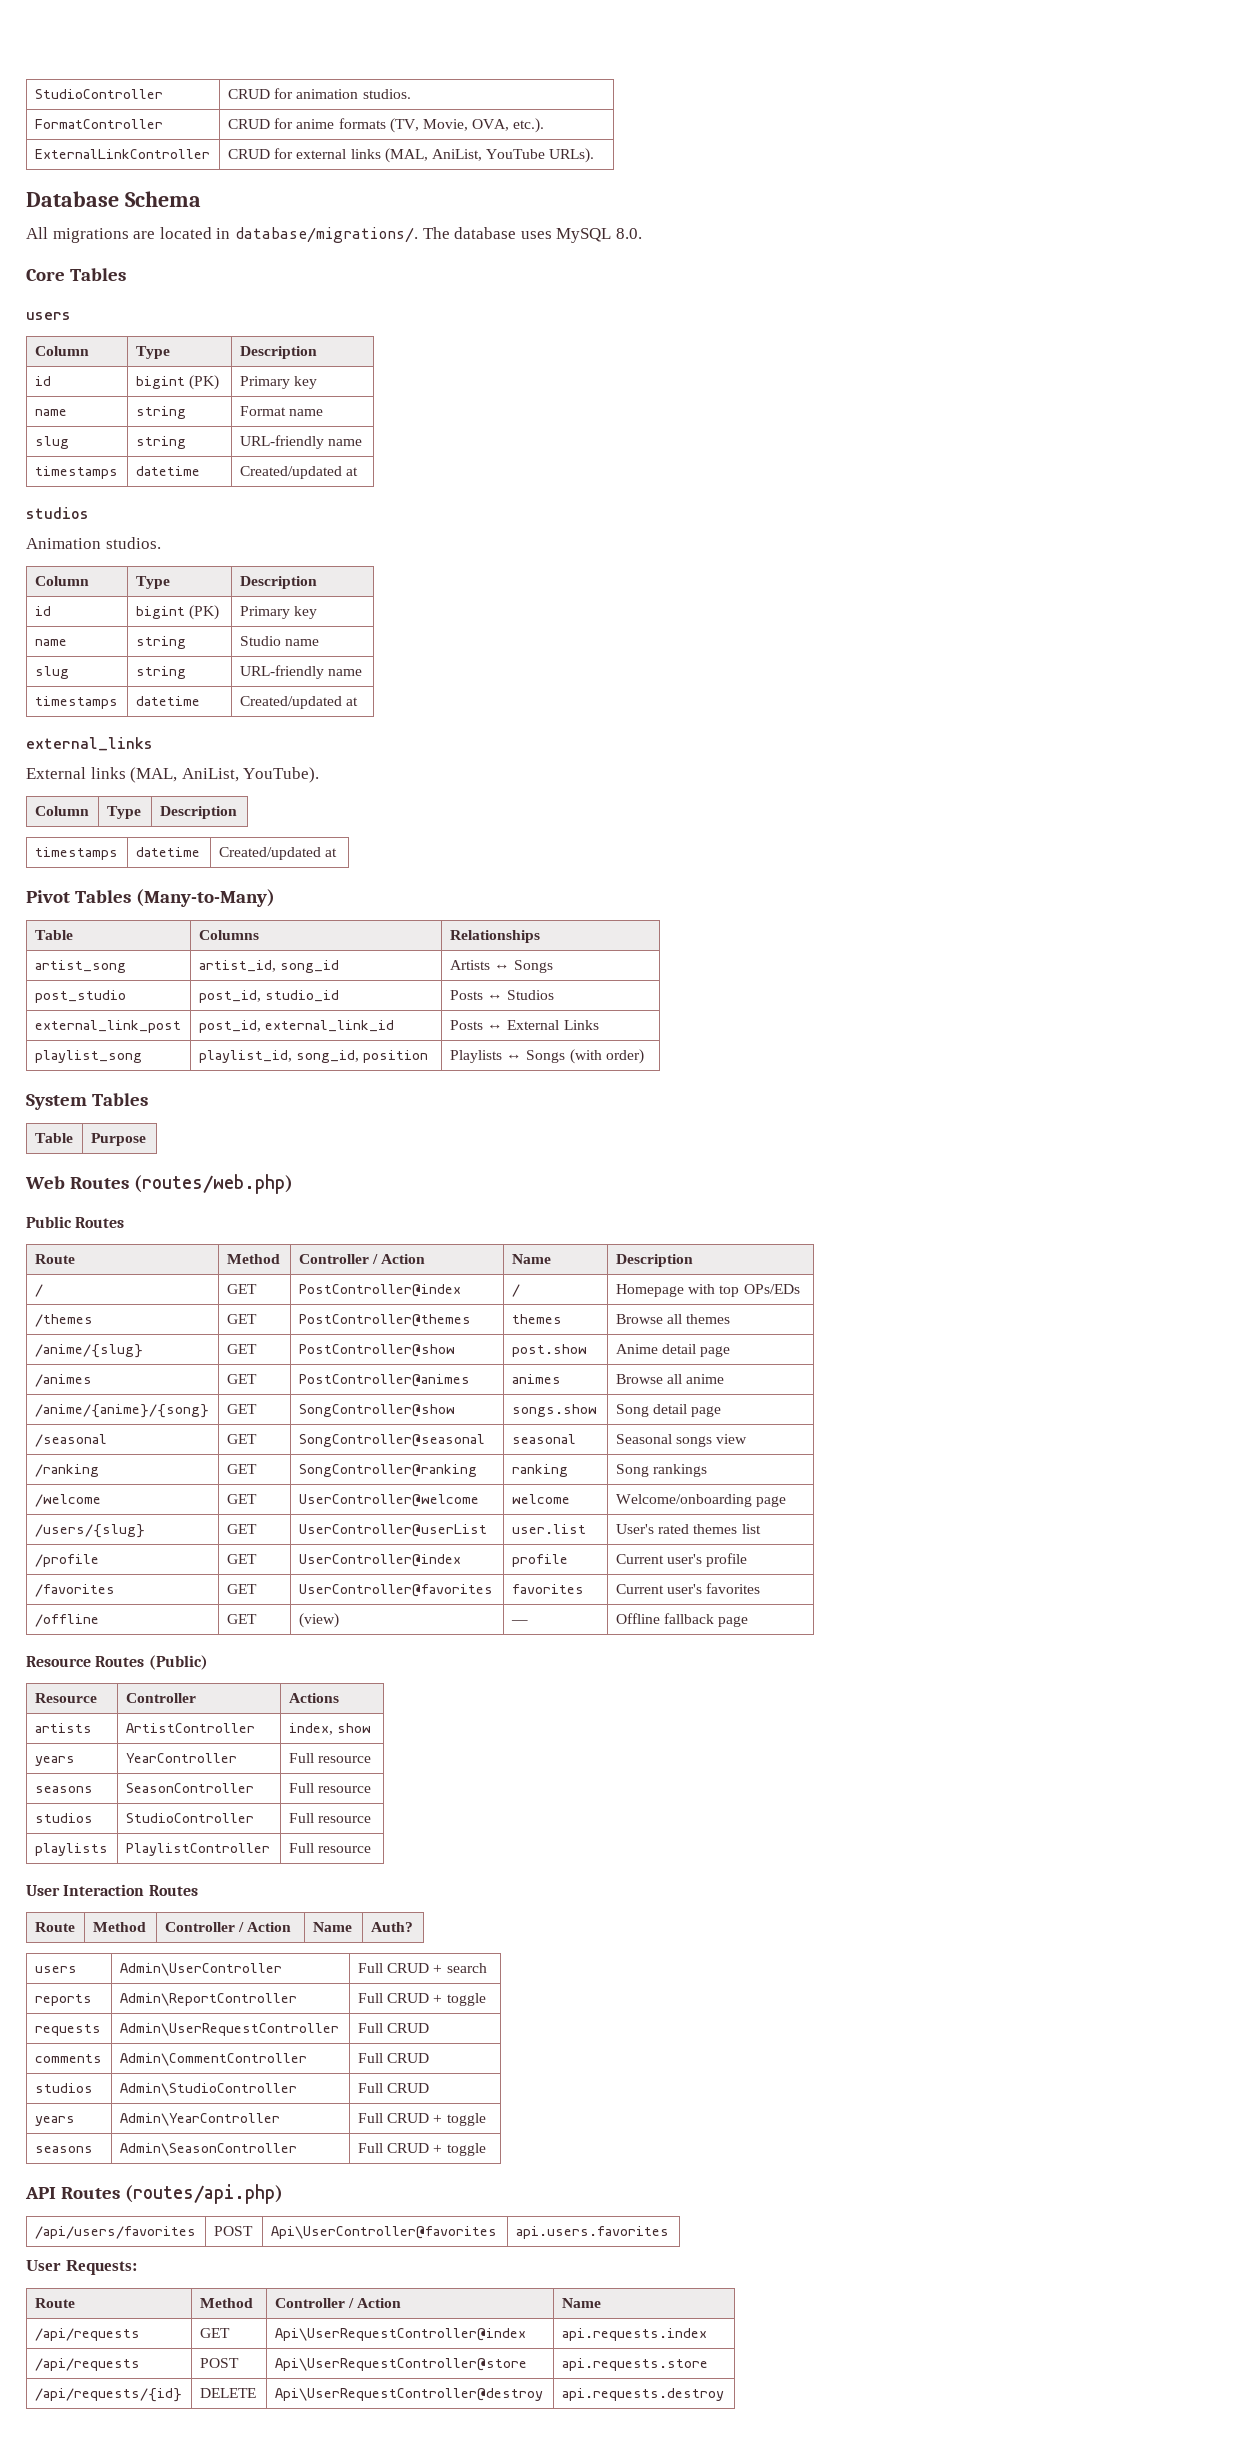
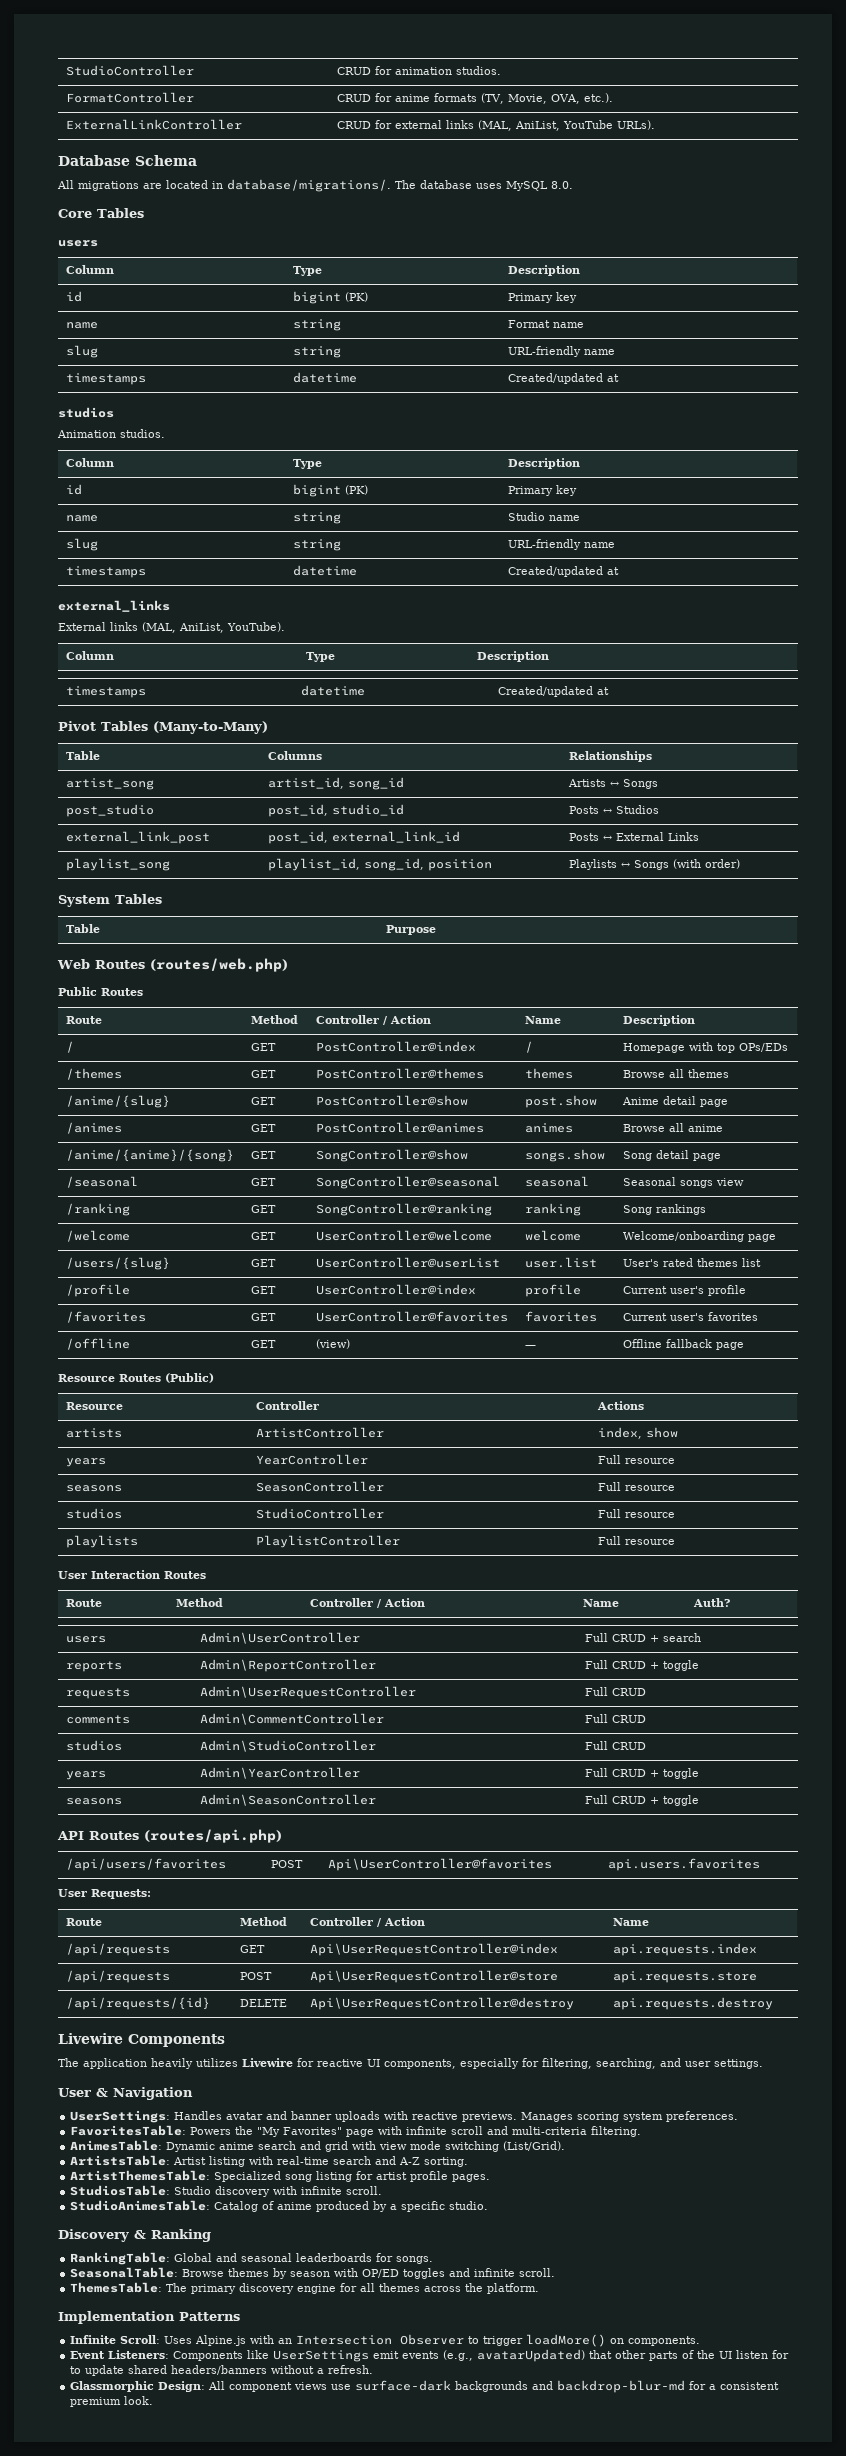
(724, 2394) none -> [58,2033,225,2047] [58,2058,763,2069] [58,2087,193,2100] [70,2110,739,2123] [70,2125,642,2137] [70,2140,566,2152] [70,2155,469,2167] [70,2170,491,2182] [70,2185,383,2197] [70,2200,489,2212] [58,2229,211,2242] [70,2252,434,2265] [70,2267,556,2279] [70,2282,540,2294] [58,2311,240,2324] [70,2334,701,2347] [70,2349,790,2362] [70,2365,374,2376] [70,2380,780,2393] [70,2396,154,2407] // Livewire Components // The application heavily utilizes Livewire for reactive UI components, especially for filtering, searching, and user settings. // User & Navigation // UserSettings: Handles avatar and banner uploads with reactive previews. Manages scoring system preferences. // FavoritesTable: Powers the "My Favorites" page with infinite scroll and multi-criteria filtering. // AnimesTable: Dynamic anime search and grid with view mode switching (List/Grid). // ArtistsTable: Artist listing with real-time search and A-Z sorting. // ArtistThemesTable: Specialized song listing for artist profile pages. // StudiosTable: Studio discovery with infinite scroll. // StudioAnimesTable: Catalog of anime produced by a specific studio. // Discovery & Ranking // RankingTable: Global and seasonal leaderboards for songs. // SeasonalTable: Browse themes by season with OP/ED toggles and infinite scroll. // ThemesTable: The primary discovery engine for all themes across the platform. // Implementation Patterns // Infinite Scroll: Uses Alpine.js with an Intersection Observer to trigger loadMore() on components. // Event Listeners: Components like UserSettings emit events (e.g., avatarUpdated) that other parts of the UI listen for to update shared headers/banners without a refresh. // Glassmorphic Design: All component views use surface-dark backgrounds and backdrop-blur-md for a consistent premium look.

